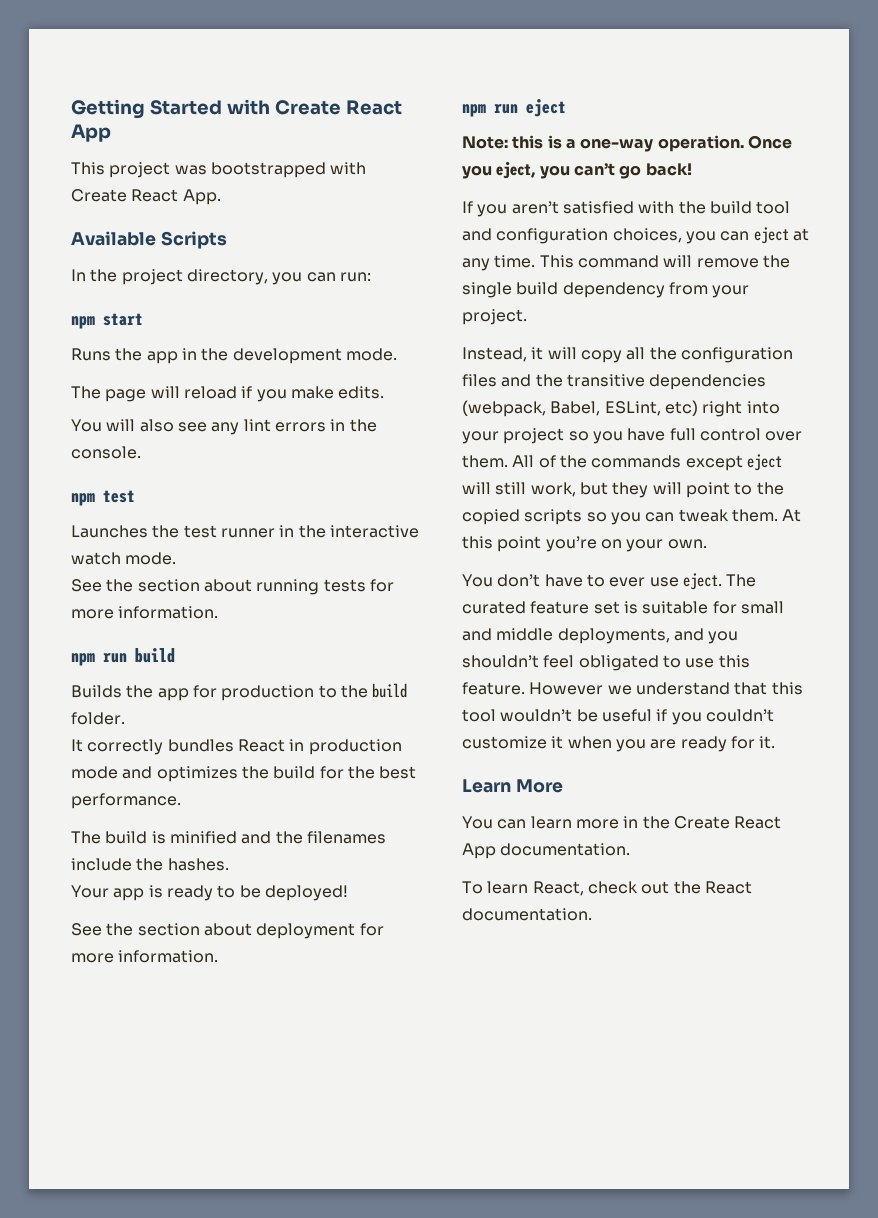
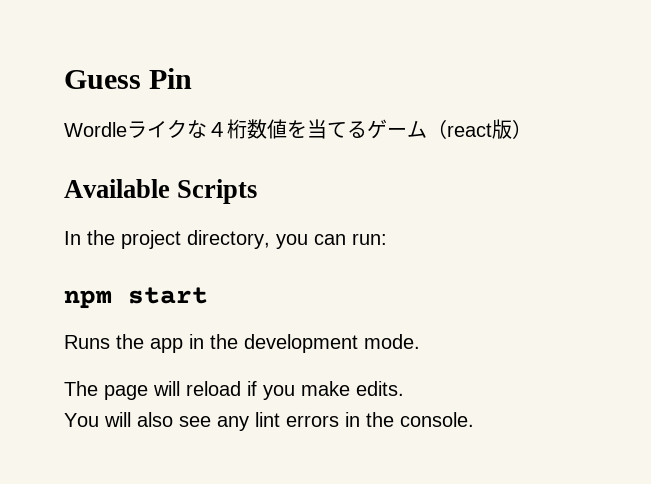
[71,99,402,119] [71,124,111,142] [71,162,367,178] [71,189,221,205] Getting Started with Create React App // This project was bootstrapped with Create React App. -> [64,68,193,89] [64,119,532,139] Guess Pin // Wordleライクな４桁数値を当てるゲーム（react版）
[71,490,135,506] [71,525,419,538] [71,552,177,565] [71,579,394,595] [71,606,219,619] [71,648,175,666] [71,683,408,701] [71,712,125,725] [71,739,402,755] [71,766,417,782] [71,793,181,809] [71,831,386,844] [71,858,229,871] [71,885,348,901] [71,923,384,939] [71,950,219,963] [462,99,566,117] [462,135,792,152] [462,161,692,179] [462,201,791,217] [462,227,809,244] [462,255,790,271] [462,282,750,298] [462,309,527,325] [462,347,793,363] [462,374,767,390] [462,400,780,417] [462,428,803,444] [462,454,782,471] [462,482,784,498] [462,509,802,525] [462,536,707,552] [462,573,757,590] [462,601,784,614] [462,628,739,644] [462,655,750,671] [462,682,803,695] [462,709,774,725] [462,736,776,752] [462,779,563,793] [462,816,782,829] [462,843,631,859] [462,881,752,896] [462,908,592,921] // npm test // Launches the test runner in the interactive watch mode. // See the section about running tests for more information. // npm run build // Builds the app for production to the build folder. // It correctly bundles React in production mode and optimizes the build for the best performance. // The build is minified and the filenames include the hashes. // Your app is ready to be deployed! // See the section about deployment for more information. // npm run eject // Note: this is a one-way operation. Once you eject, you can’t go back! // If you aren’t satisfied with the build tool and configuration choices, you can eject at any time. This command will remove the single build dependency from your project. // Instead, it will copy all the configuration files and the transitive dependencies (webpack, Babel, ESLint, etc) right into your project so you have full control over them. All of the commands except eject will still work, but they will point to the copied scripts so you can tweak them. At this point you’re on your own. // You don’t have to ever use eject. The curated feature set is suitable for small and middle deployments, and you shouldn’t feel obligated to use this feature. However we understand that this tool wouldn’t be useful if you couldn’t customize it when you are ready for it. // Learn More // You can learn more in the Create React App documentation. // To learn React, check out the React documentation. -> (474, 419) none

